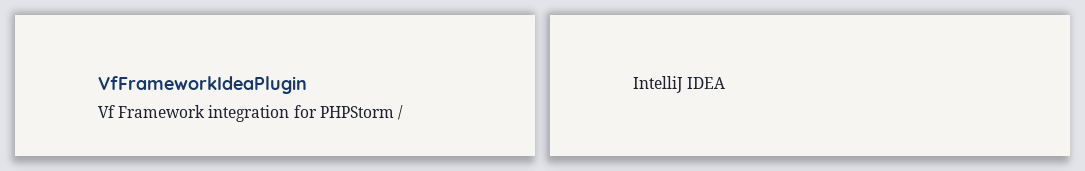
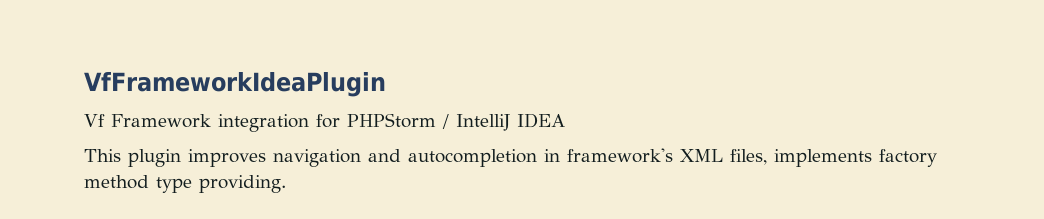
(726, 83) none -> [84,148,937,167] [84,175,286,193] // This plugin improves navigation and autocompletion in framework's XML files, implements factory method type providing.

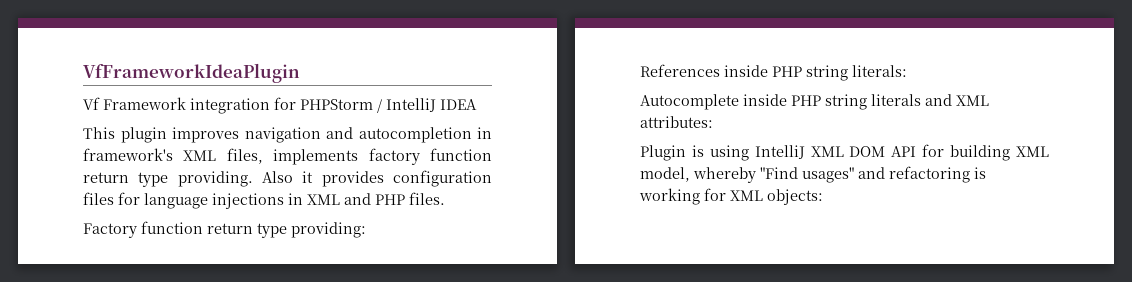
[84,175,286,193] method type providing. -> [430,148,492,161] [83,170,492,187] [83,192,445,209] [83,221,366,238] [640,64,907,81] [640,94,989,110] [640,116,713,128] [640,144,1049,161] [640,166,986,183] [639,188,823,205] function return type providing. Also it provides configuration files for language injections in XML and PHP files. // Factory function return type providing: // References inside PHP string literals: // Autocomplete inside PHP string literals and XML attributes: // Plugin is using IntelliJ XML DOM API for building XML model, whereby "Find usages" and refactoring is working for XML objects:

